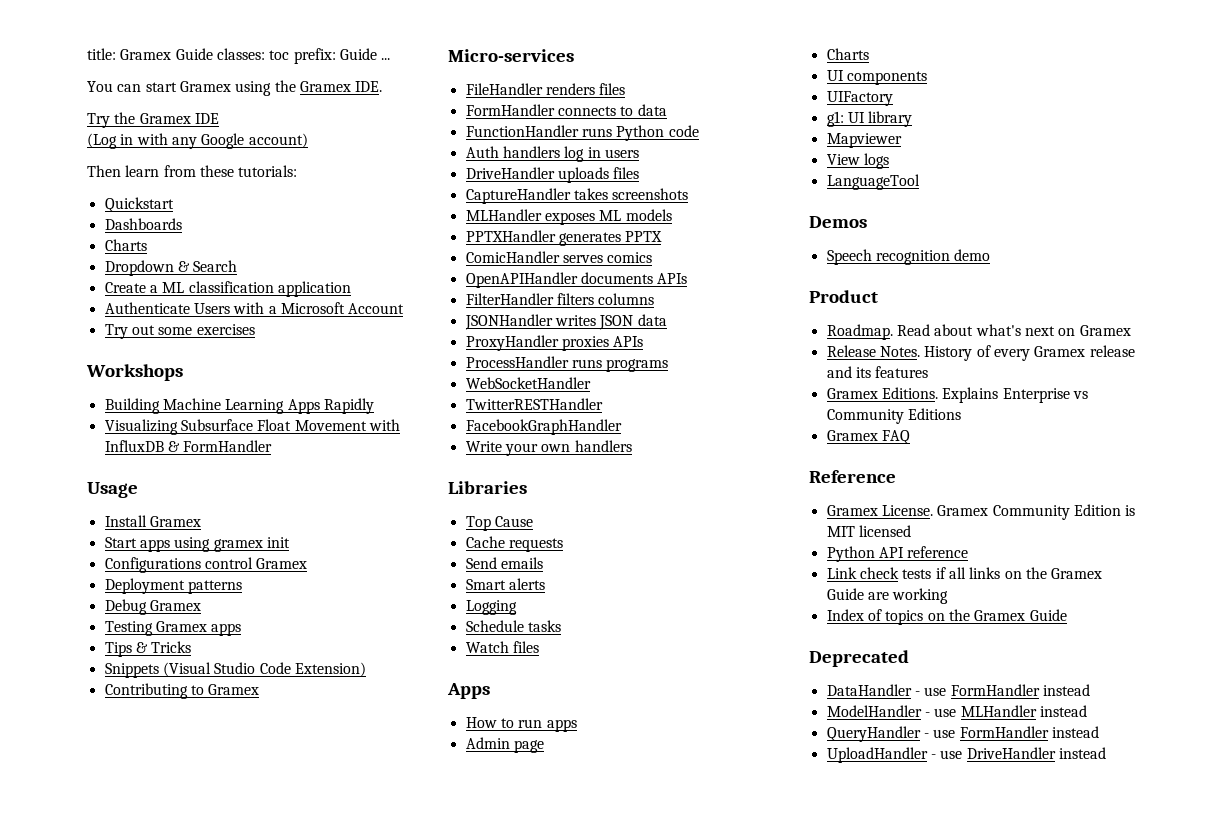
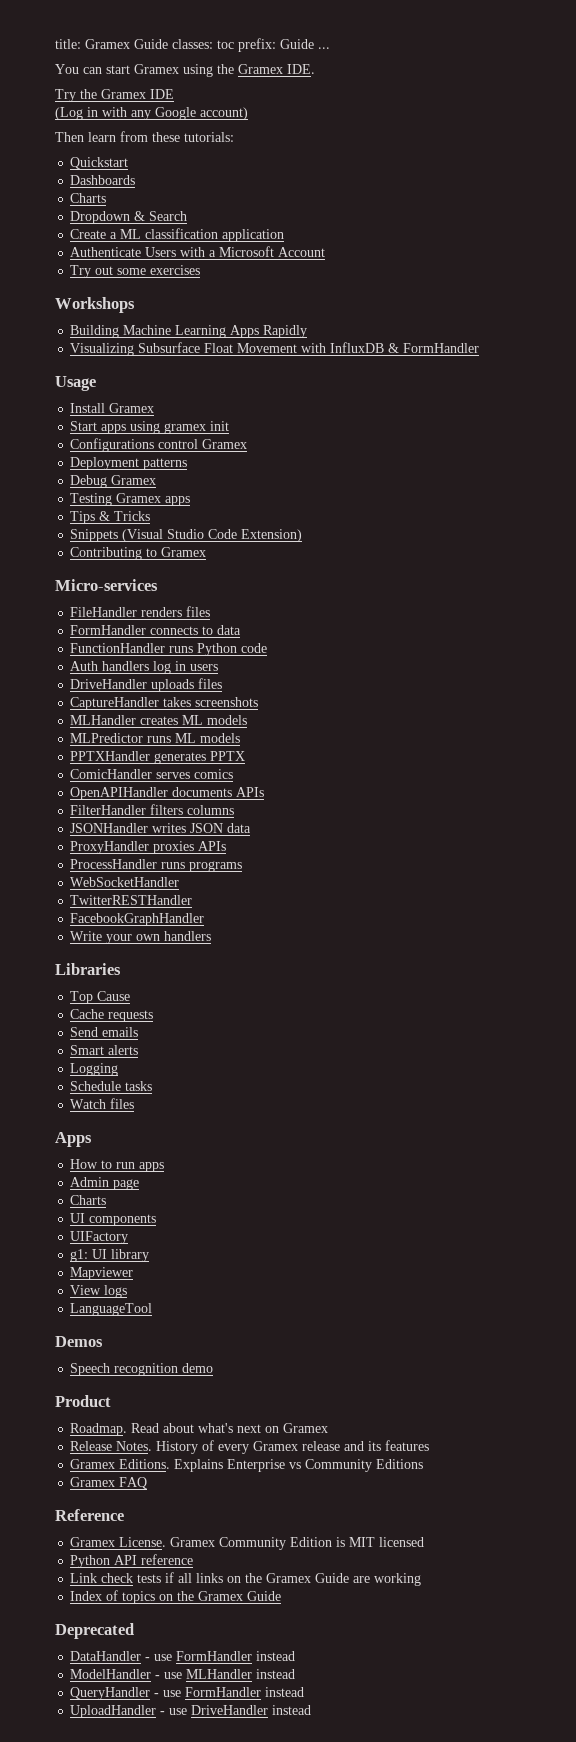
[544,212,595,225] exposes -> [140,715,248,725] [70,733,172,743] creates ML models // MLPredictor runs

